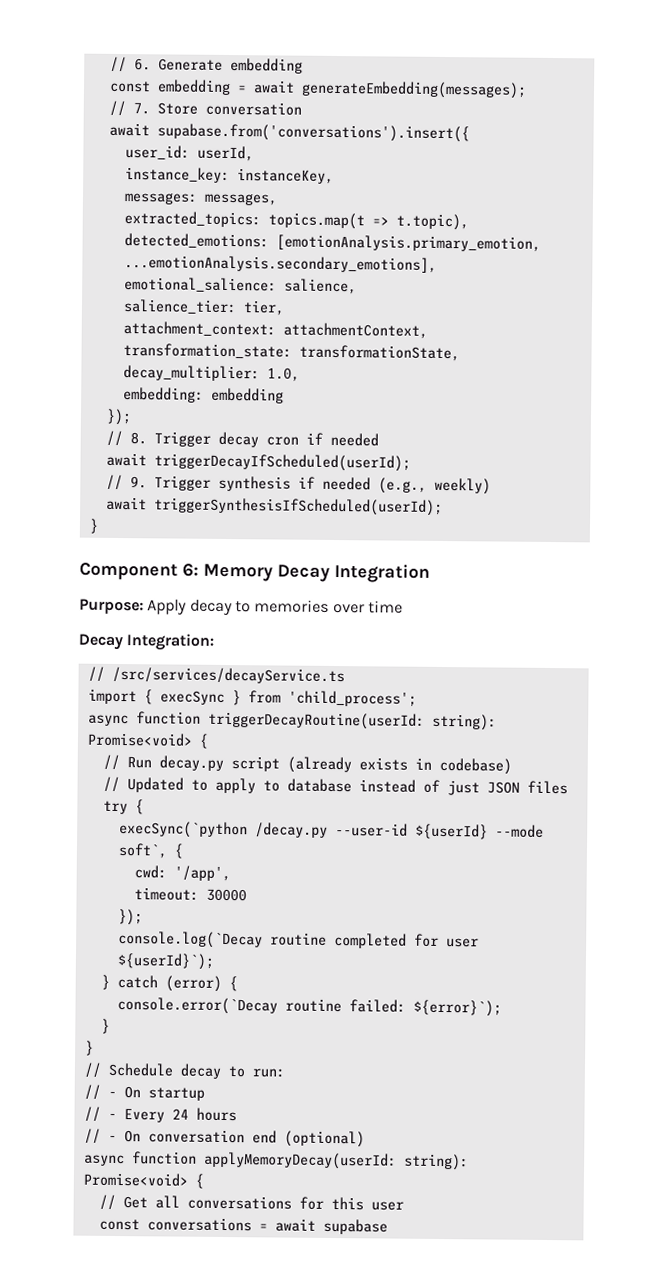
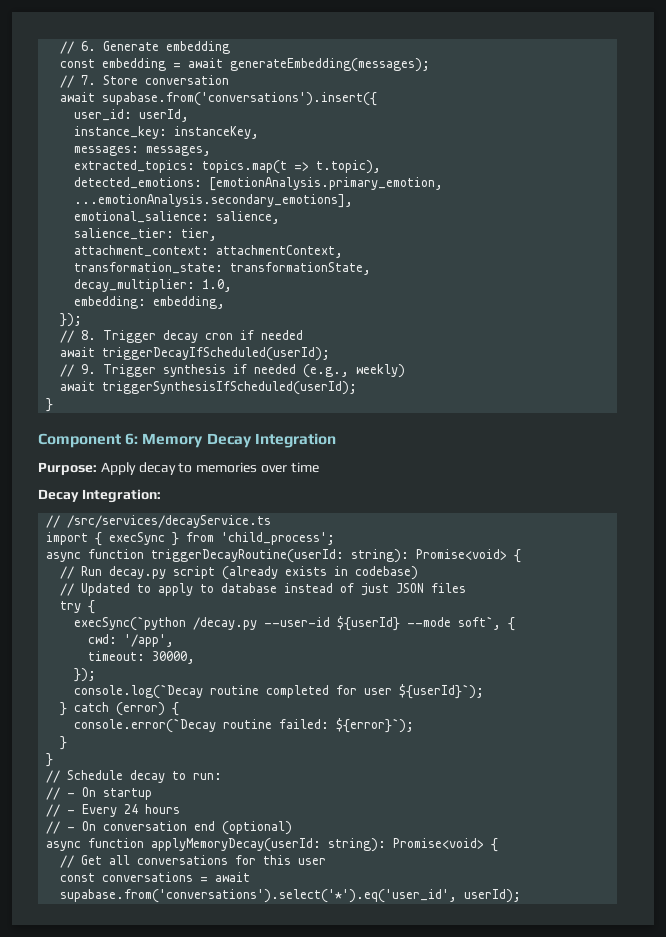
[210,387,284,404] embedding -> [153,296,226,309] embedding,
[205,888,247,902] 30000 -> [152,651,196,664] 30000,
[322,1218,388,1235] supabase -> [60,889,522,903] supabase.from('conversations').select('*').eq('user_id', userId);

